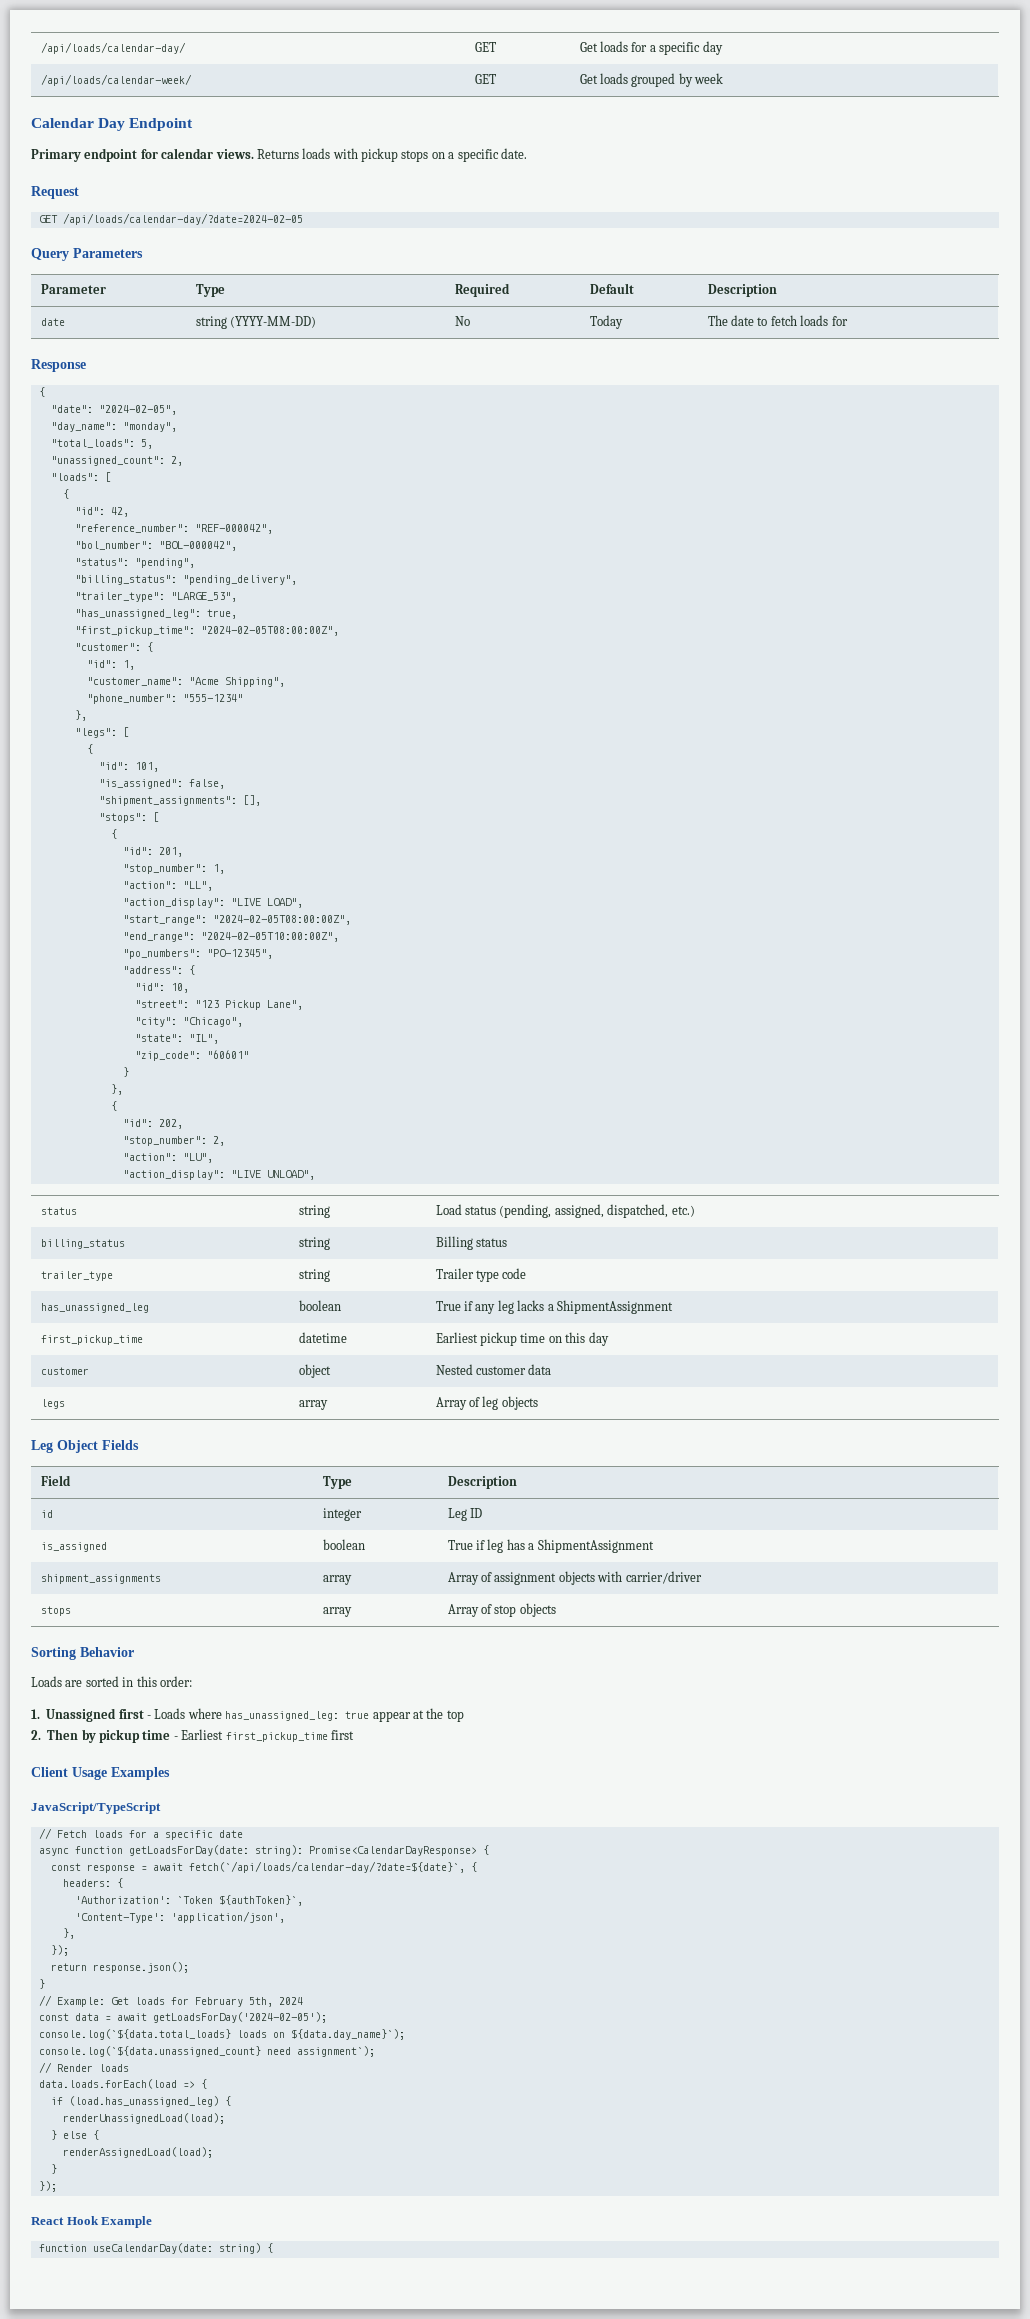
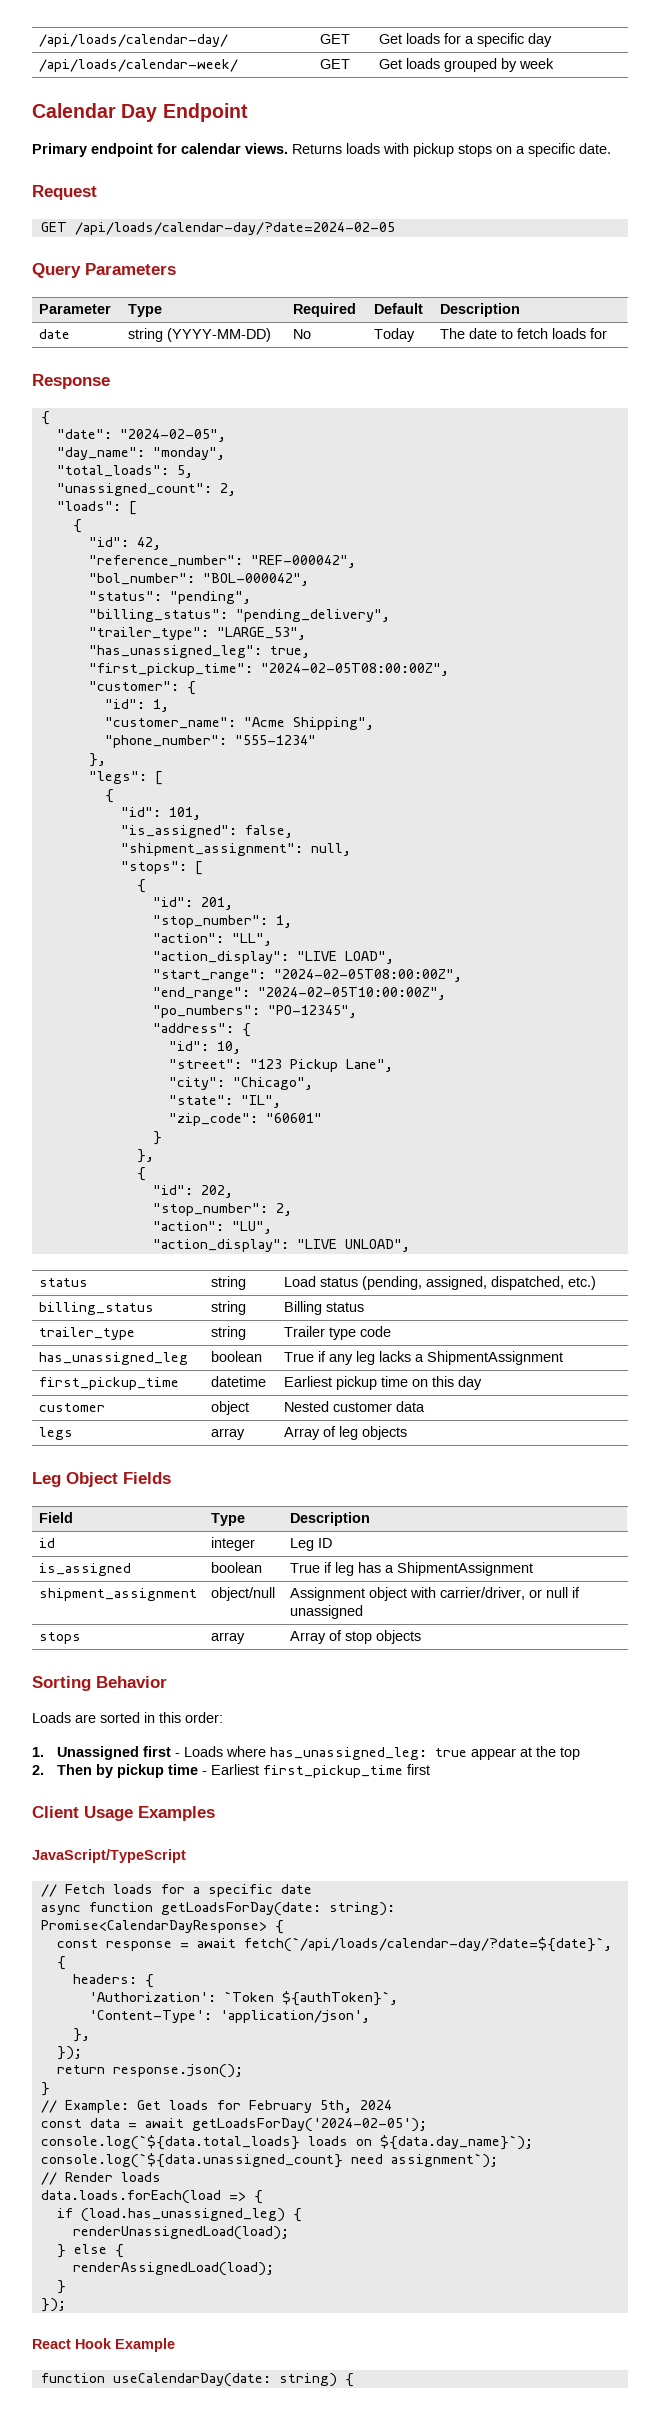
[98,795,261,806] "shipment_assignments": [], -> [120,843,351,856] "shipment_assignment": null,
[40,1574,161,1584] [322,1575,352,1585] [447,1571,702,1585] shipment_assignments | array | Array of assignment objects with carrier/driver -> [38,1588,197,1601] [210,1587,275,1601] [289,1587,580,1601] [289,1605,363,1619] shipment_assignment | object/null | Assignment object with carrier/driver, or null if unassigned

